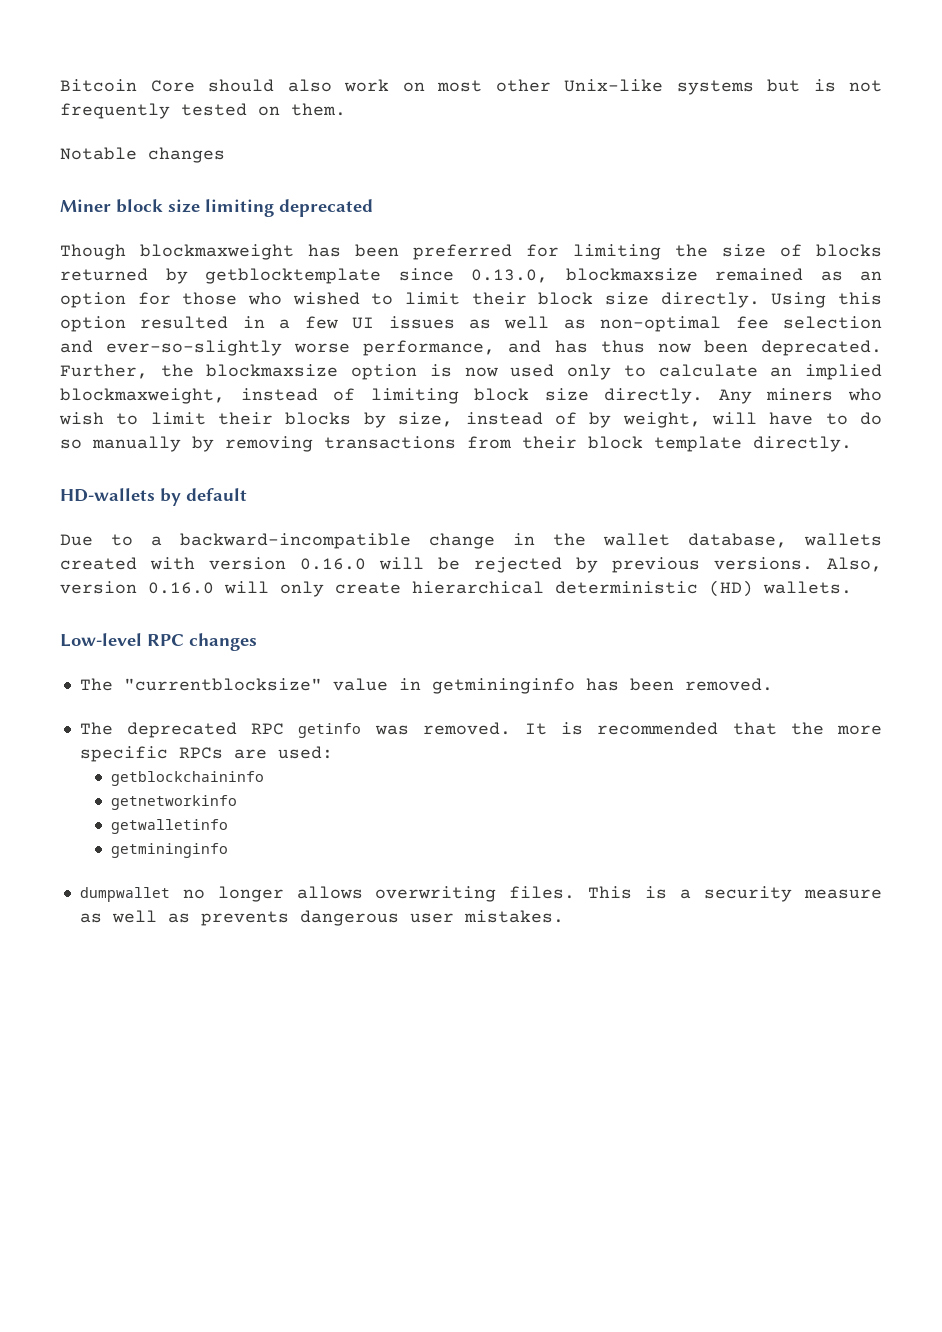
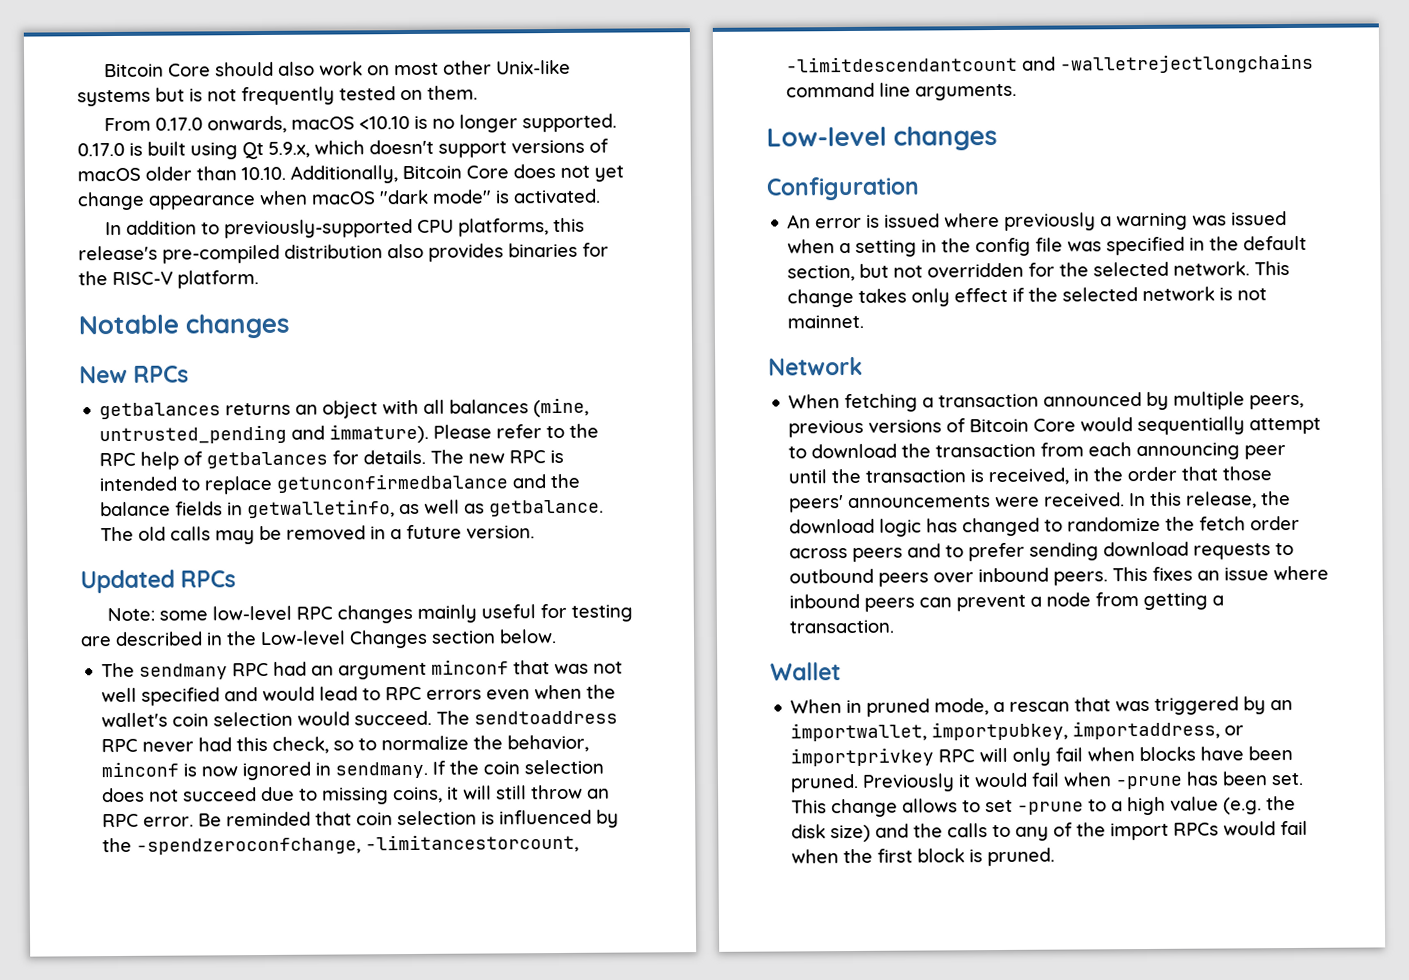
[60,147,225,163] [60,199,373,217] [60,244,882,260] [60,268,882,284] [60,292,882,308] [60,316,882,332] [60,340,882,356] [60,364,883,380] [60,388,882,404] [59,412,883,428] [60,436,852,452] [60,488,247,506] [60,533,882,549] [60,557,882,573] [60,580,852,597] [60,633,257,651] [79,678,773,694] [79,722,883,738] [79,746,333,762] [111,771,265,786] [111,795,238,810] [111,819,229,834] [111,843,229,858] [79,886,882,902] [79,910,564,926] Notable changes // Miner block size limiting deprecated // Though blockmaxweight has been preferred for limiting the size of blocks returned by getblocktemplate since 0.13.0, blockmaxsize remained as an option for those who wished to limit their block size directly. Using this option resulted in a few UI issues as well as non-optimal fee selection and ever-so-slightly worse performance, and has thus now been deprecated. Further, the blockmaxsize option is now used only to calculate an implied blockmaxweight, instead of limiting block size directly. Any miners who wish to limit their blocks by size, instead of by weight, will have to do so manually by removing transactions from their block template directly. // HD-wallets by default // Due to a backward-incompatible change in the wallet database, wallets created with version 0.16.0 will be rejected by previous versions. Also, version 0.16.0 will only create hierarchical deterministic (HD) wallets. // Low-level RPC changes // The "currentblocksize" value in getmininginfo has been removed. // The deprecated RPC getinfo was removed. It is recommended that the more specific RPCs are used: // getblockchaininfo // getnetworkinfo // getwalletinfo // getmininginfo // dumpwallet no longer allows overwriting files. This is a security measure as well as prevents dangerous user mistakes. -> [104,113,618,134] [77,138,609,160] [77,164,624,184] [77,188,601,211] [105,217,586,239] [78,242,609,264] [78,270,259,289] [78,313,291,339] [79,365,190,384] [99,397,590,420] [99,423,600,445] [99,449,565,470] [99,473,581,495] [100,499,605,519] [100,524,536,545] [80,569,237,594] [107,603,634,624] [80,629,557,649] [101,659,624,680] [101,684,617,706] [101,710,619,728] [101,734,590,754] [101,759,605,781] [102,784,611,805] [102,809,620,828] [102,833,580,855] [786,53,1315,74] [786,82,1018,101] [766,125,999,151] [766,176,920,201] [787,211,1288,231] [787,235,1308,257] [787,261,1291,282] [787,286,1268,308] [787,314,865,329] [768,356,863,376] [788,391,1305,413] [788,416,1322,438] [788,442,1287,461] [788,466,1273,486] [789,491,1292,513] [789,515,1301,537] [789,541,1295,562] [789,565,1330,587] [789,592,1225,612] [789,619,895,634] [770,662,841,681] [790,696,1294,717] [790,720,1245,742] [790,745,1294,767] [790,771,1305,793] [791,795,1297,818] [791,820,1309,843] [791,847,1056,867] From 0.17.0 onwards, macOS <10.10 is no longer supported. 0.17.0 is built using Qt 5.9.x, which doesn't support versions of macOS older than 10.10. Additionally, Bitcoin Core does not yet change appearance when macOS "dark mode" is activated. // In addition to previously-supported CPU platforms, this release's pre-compiled distribution also provides binaries for the RISC-V platform. // Notable changes // New RPCs // getbalances returns an object with all balances (mine, untrusted_pending and immature). Please refer to the RPC help of getbalances for details. The new RPC is intended to replace getunconfirmedbalance and the balance fields in getwalletinfo, as well as getbalance. The old calls may be removed in a future version. // Updated RPCs // Note: some low-level RPC changes mainly useful for testing are described in the Low-level Changes section below. // The sendmany RPC had an argument minconf that was not well specified and would lead to RPC errors even when the wallet's coin selection would succeed. The sendtoaddress RPC never had this check, so to normalize the behavior, minconf is now ignored in sendmany. If the coin selection does not succeed due to missing coins, it will still throw an RPC error. Be reminded that coin selection is influenced by the -spendzeroconfchange, -limitancestorcount, -limitdescendantcount and -walletrejectlongchains command line arguments. // Low-level changes // Configuration // An error is issued where previously a warning was issued when a setting in the config file was specified in the default section, but not overridden for the selected network. This change takes only effect if the selected network is not mainnet. // Network // When fetching a transaction announced by multiple peers, previous versions of Bitcoin Core would sequentially attempt to download the transaction from each announcing peer until the transaction is received, in the order that those peers' announcements were received. In this release, the download logic has changed to randomize the fetch order across peers and to prefer sending download requests to outbound peers over inbound peers. This fixes an issue where inbound peers can prevent a node from getting a transaction. // Wallet // When in pruned mode, a rescan that was triggered by an importwallet, importpubkey, importaddress, or importprivkey RPC will only fail when blocks have been pruned. Previously it would fail when -prune has been set. This change allows to set -prune to a high value (e.g. the disk size) and the calls to any of the import RPCs would fail when the first block is pruned.

